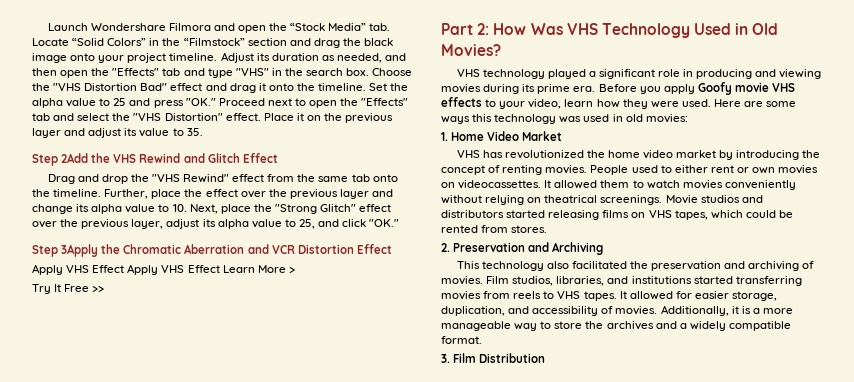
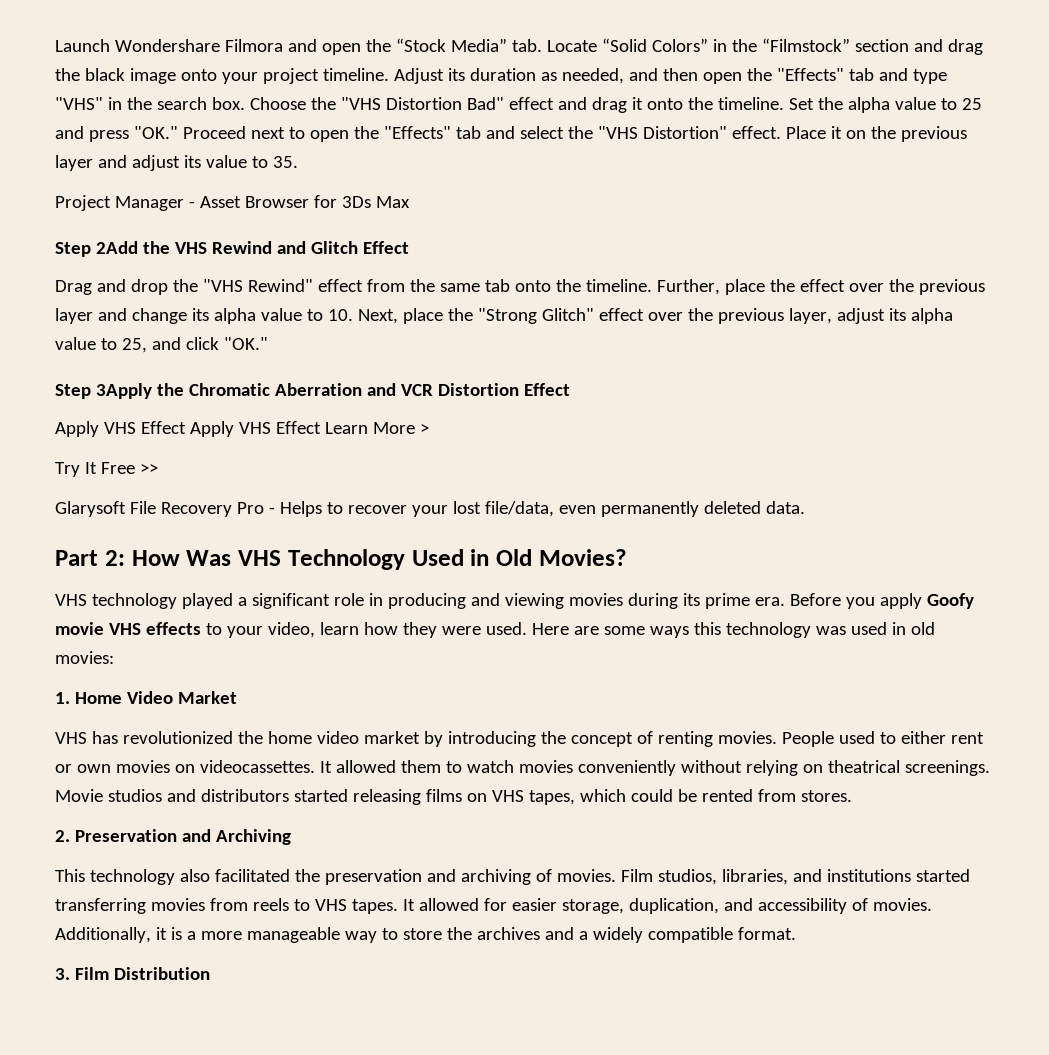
(203, 132) none -> [55,195,410,211] // Project Manager - Asset Browser for 3Ds Max
(105, 289) none -> [55,501,805,517] // Glarysoft File Recovery Pro - Helps to recover your lost file/data, even permanently deleted data.

